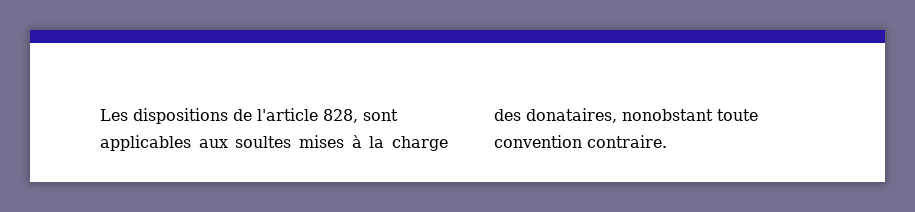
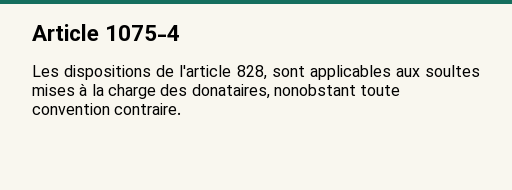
(100, 115) none -> [32,24,181,41] Article 1075-4 //

